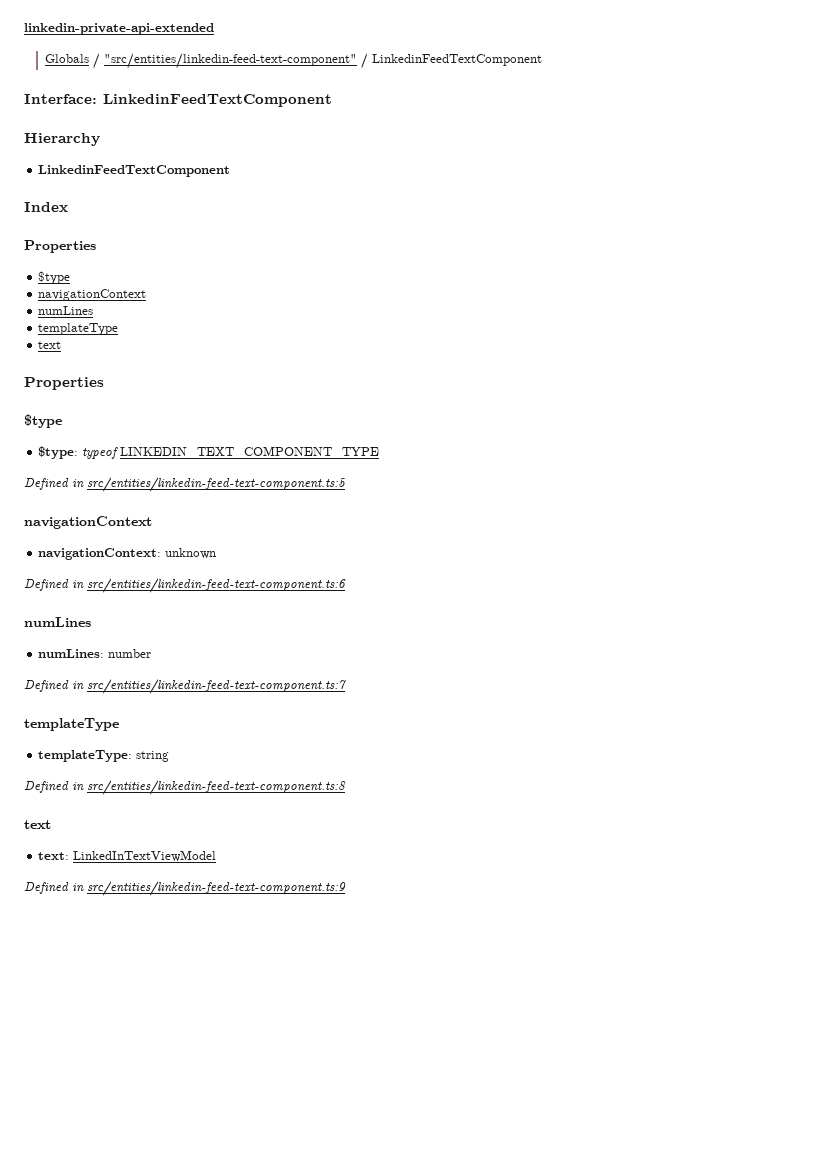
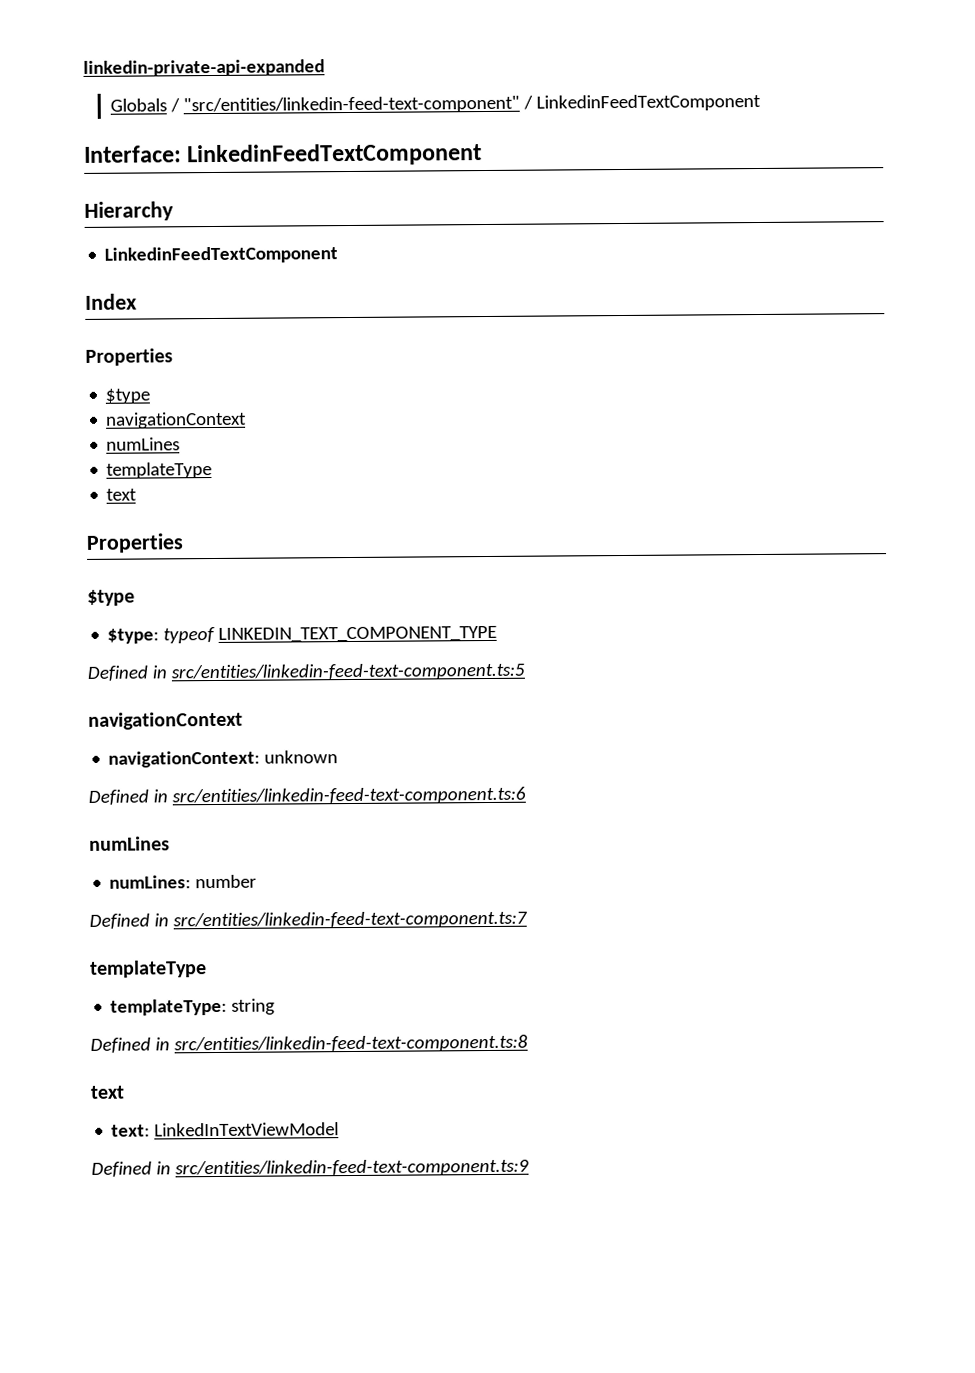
[24,23,214,35] linkedin-private-api-extended -> [83,59,325,77] linkedin-private-api-expanded

